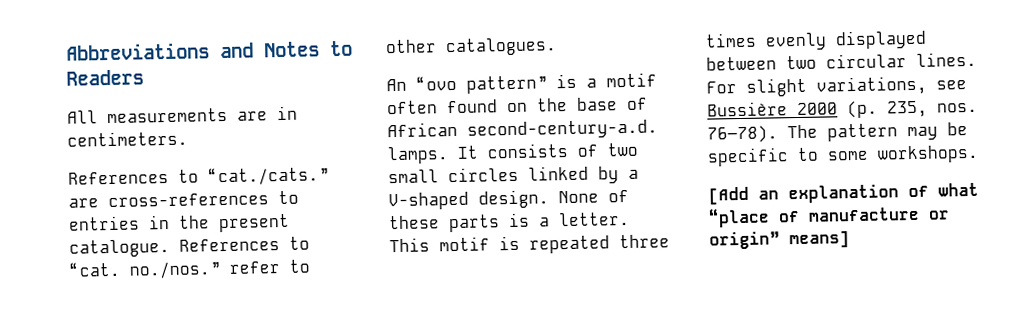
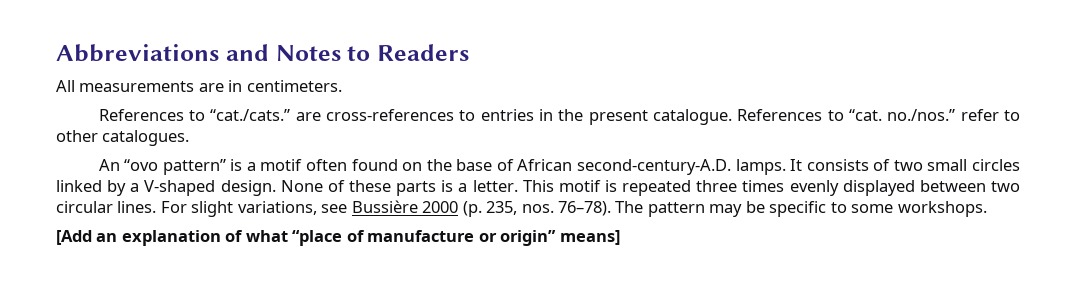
[467,119,658,140] second-century-a.d. -> [576,159,731,175] second-century-A.D.

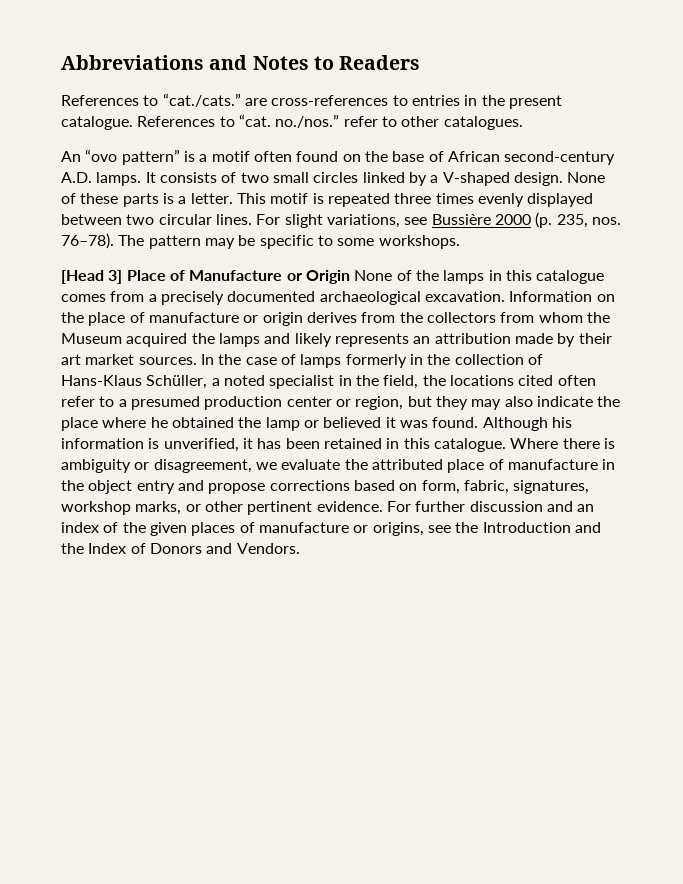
[56,80,342,92] // All measurements are in centimeters. -> (421, 62) none
[576,159,731,175] second-century-A.D. -> [504,151,616,165] [61,172,92,183] second-century A.D.
[56,230,620,246] [Add an explanation of what “place of manufacture or origin” means] -> [61,270,605,284] [61,291,615,305] [61,312,610,326] [61,333,612,347] [61,354,543,368] [61,375,596,389] [61,396,621,410] [61,417,572,431] [61,438,615,452] [61,459,616,473] [61,480,590,494] [61,501,595,515] [61,522,601,536] [61,543,300,554] [Head 3] Place of Manufacture or Origin None of the lamps in this catalogue comes from a precisely documented archaeological excavation. Information on the place of manufacture or origin derives from the collectors from whom the Museum acquired the lamps and likely represents an attribution made by their art market sources. In the case of lamps formerly in the collection of Hans-Klaus Schüller, a noted specialist in the field, the locations cited often refer to a presumed production center or region, but they may also indicate the place where he obtained the lamp or believed it was found. Although his information is unverified, it has been retained in this catalogue. Where there is ambiguity or disagreement, we evaluate the attributed place of manufacture in the object entry and propose corrections based on form, fabric, signatures, workshop marks, or other pertinent evidence. For further discussion and an index of the given places of manufacture or origins, see the Introduction and the Index of Donors and Vendors.

